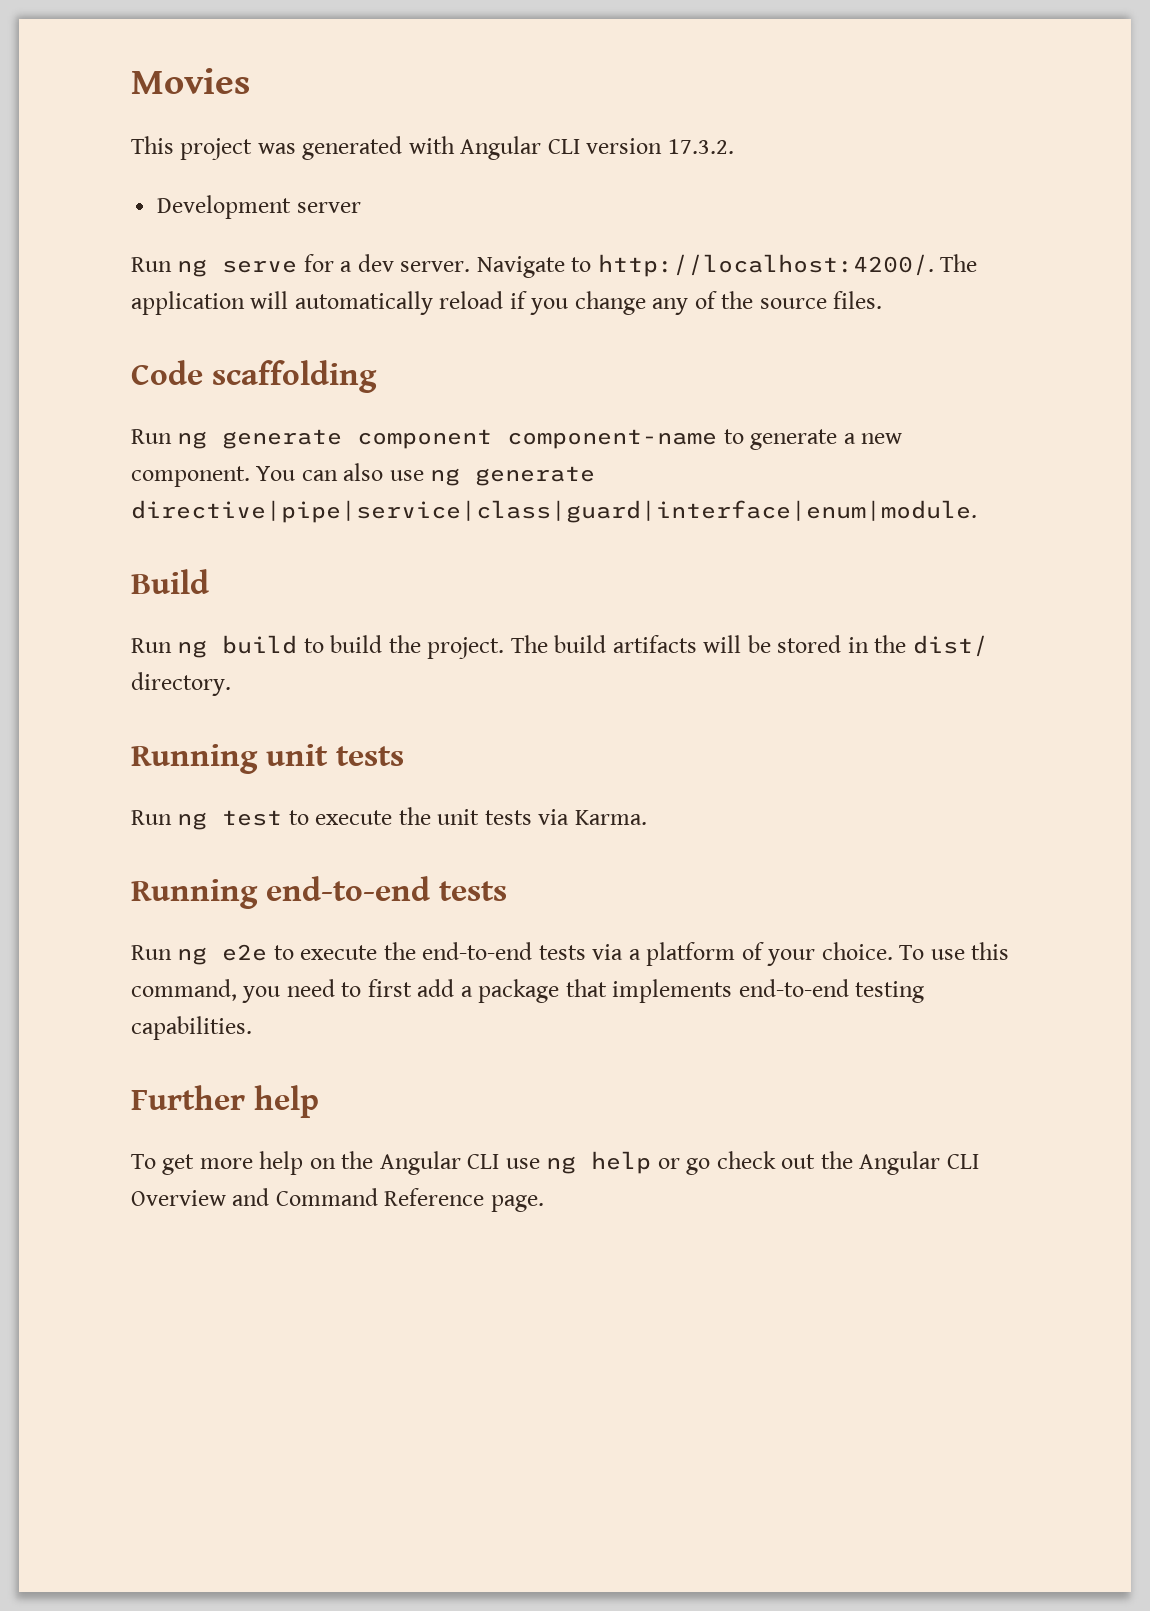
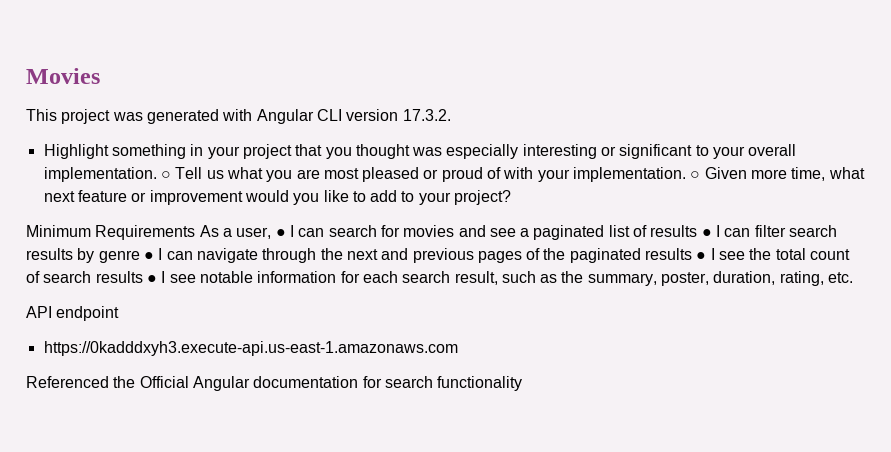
[157,195,361,219] [131,254,978,278] [131,291,883,315] [131,360,377,393] [131,429,903,450] [131,463,596,487] [131,500,977,523] [131,569,209,594] [131,635,988,659] [131,672,231,696] [131,744,404,774] [131,807,647,830] [131,876,507,909] [131,942,1010,966] [131,979,925,1003] [131,1016,252,1040] [131,1085,319,1118] [131,1151,979,1175] [131,1188,544,1212] Development server // Run ng serve for a dev server. Navigate to http://localhost:4200/. The application will automatically reload if you change any of the source files. // Code scaffolding // Run ng generate component component-name to generate a new component. You can also use ng generate directive|pipe|service|class|guard|interface|enum|module. // Build // Run ng build to build the project. The build artifacts will be stored in the dist/ directory. // Running unit tests // Run ng test to execute the unit tests via Karma. // Running end-to-end tests // Run ng e2e to execute the end-to-end tests via a platform of your choice. To use this command, you need to first add a package that implements end-to-end testing capabilities. // Further help // To get more help on the Angular CLI use ng help or go check out the Angular CLI Overview and Command Reference page. -> [43,144,797,159] [43,167,865,182] [43,190,512,205] [26,225,838,240] [26,248,851,263] [26,271,854,286] [26,306,120,321] [43,341,458,356] [26,376,523,391] Highlight something in your project that you thought was especially interesting or significant to your overall implementation. ○ Tell us what you are most pleased or proud of with your implementation. ○ Given more time, what next feature or improvement would you like to add to your project? // Minimum Requirements As a user, ● I can search for movies and see a paginated list of results ● I can filter search results by genre ● I can navigate through the next and previous pages of the paginated results ● I see the total count of search results ● I see notable information for each search result, such as the summary, poster, duration, rating, etc. // API endpoint // https://0kadddxyh3.execute-api.us-east-1.amazonaws.com // Referenced the Official Angular documentation for search functionality

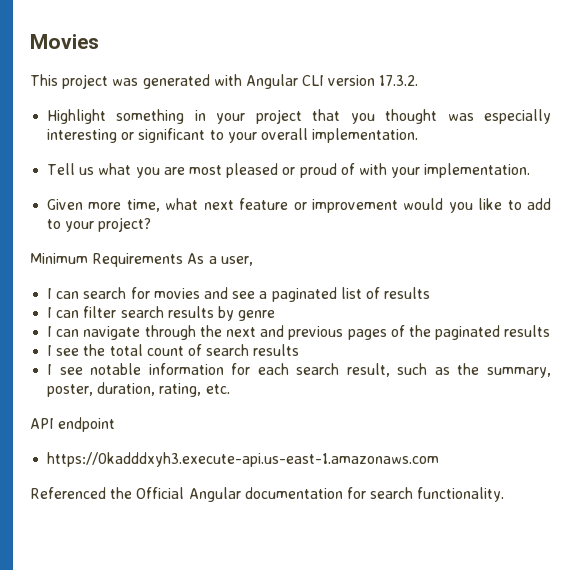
[160,171,171,179] ○ -> (419, 135) //
[690,171,701,179] ○ -> (531, 170) //
[275,229,286,237] ● -> (253, 261) //
[701,229,712,237] ● -> (431, 293) //
[143,252,154,260] ● -> (276, 315) //
[696,252,707,260] ● -> (551, 331) //
[146,275,157,283] ● -> (300, 350) //
[437,376,523,391] functionality -> [417,487,505,502] functionality.

